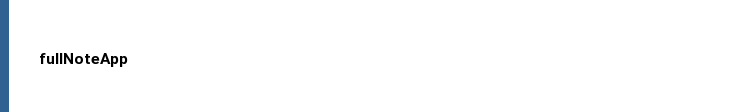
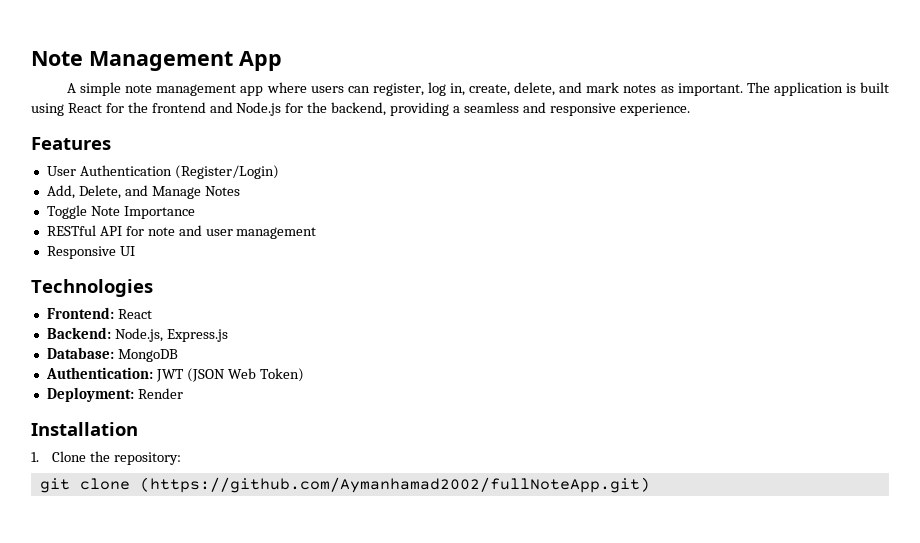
[39,53,128,67] fullNoteApp -> [31,51,282,71] [67,82,890,96] [31,102,690,116] [31,137,111,150] [46,165,279,179] [46,185,240,199] [46,205,195,219] [46,225,317,239] [46,246,135,259] [31,279,153,297] [46,307,152,319] [46,327,228,342] [46,347,178,362] [45,367,304,382] [46,387,183,402] [31,422,138,436] [31,451,182,465] [39,477,650,493] Note Management App // A simple note management app where users can register, log in, create, delete, and mark notes as important. The application is built using React for the frontend and Node.js for the backend, providing a seamless and responsive experience. // Features // User Authentication (Register/Login) // Add, Delete, and Manage Notes // Toggle Note Importance // RESTful API for note and user management // Responsive UI // Technologies // Frontend: React // Backend: Node.js, Express.js // Database: MongoDB // Authentication: JWT (JSON Web Token) // Deployment: Render // Installation // 1. Clone the repository: // git clone (https://github.com/Aymanhamad2002/fullNoteApp.git)

